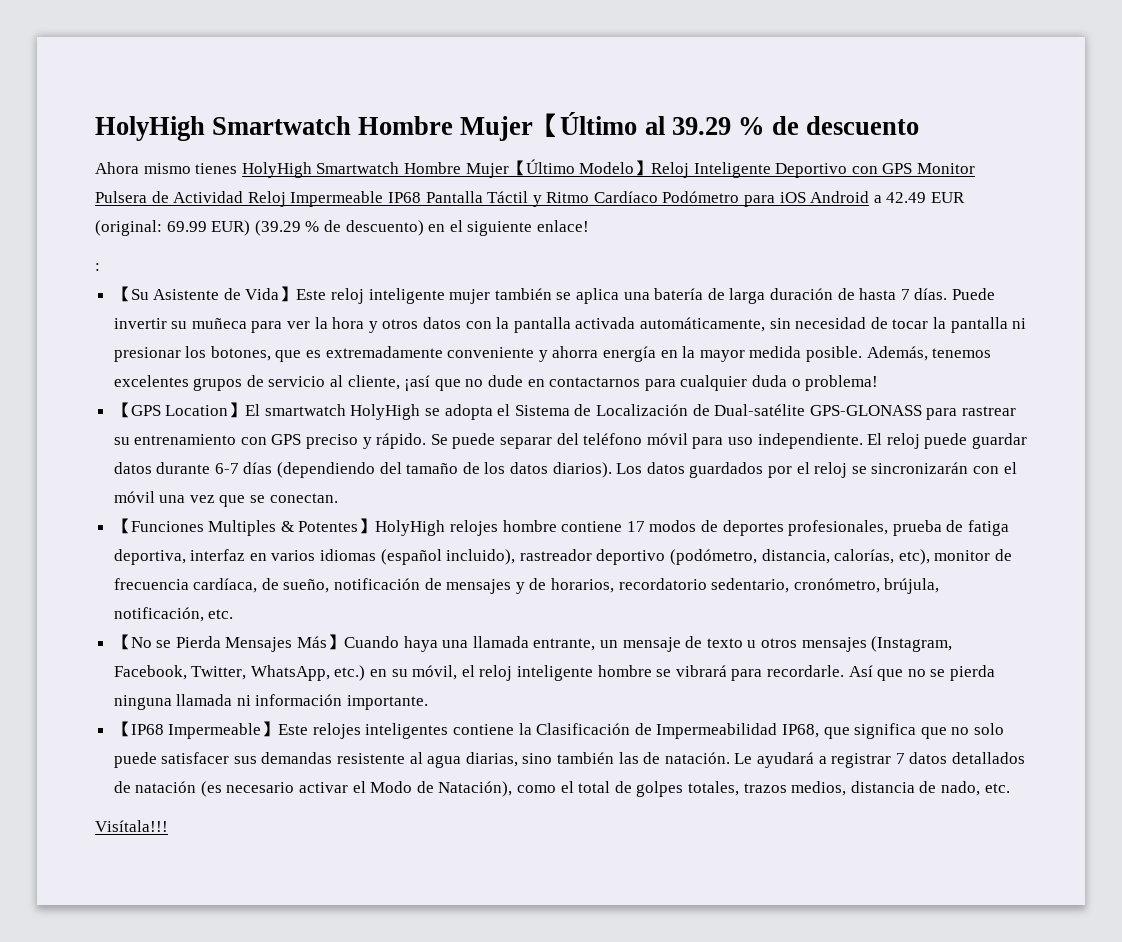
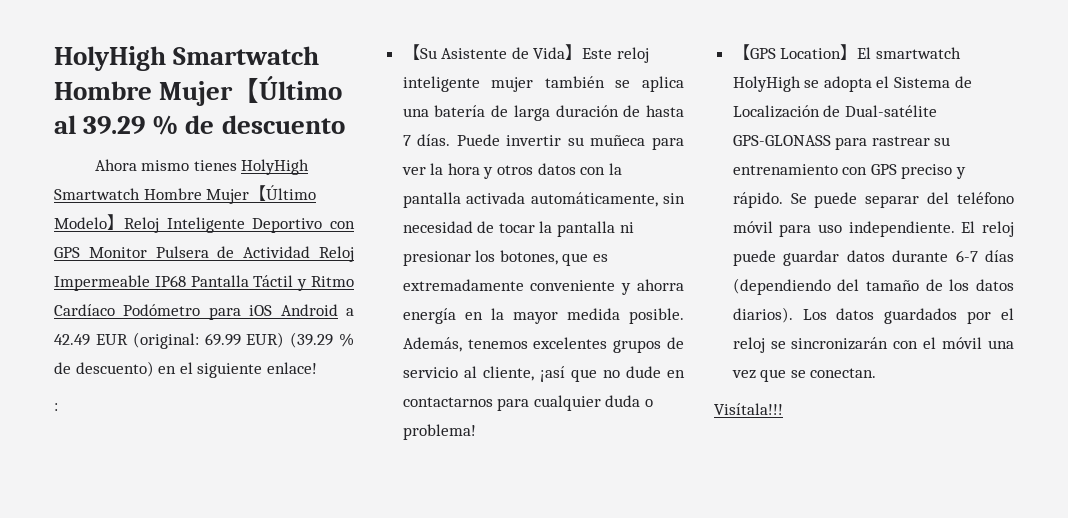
[113,518,1009,536] [113,549,1012,565] [113,578,940,594] [113,607,234,622] [113,634,953,652] [113,665,995,681] [113,694,429,710] [113,721,1004,739] [113,752,1025,768] [113,781,1010,797] // 【Funciones Multiples & Potentes】HolyHigh relojes hombre contiene 17 modos de deportes profesionales, prueba de fatiga deportiva, interfaz en varios idiomas (español incluido), rastreador deportivo (podómetro, distancia, calorías, etc), monitor de frecuencia cardíaca, de sueño, notificación de mensajes y de horarios, recordatorio sedentario, cronómetro, brújula, notificación, etc. // 【No se Pierda Mensajes Más】Cuando haya una llamada entrante, un mensaje de texto u otros mensajes (Instagram, Facebook, Twitter, WhatsApp, etc.) en su móvil, el reloj inteligente hombre se vibrará para recordarle. Así que no se pierda ninguna llamada ni información importante. // 【IP68 Impermeable】Este relojes inteligentes contiene la Clasificación de Impermeabilidad IP68, que significa que no solo puede satisfacer sus demandas resistente al agua diarias, sino también las de natación. Le ayudará a registrar 7 datos detallados de natación (es necesario activar el Modo de Natación), como el total de golpes totales, trazos medios, distancia de nado, etc. -> (877, 373) none

